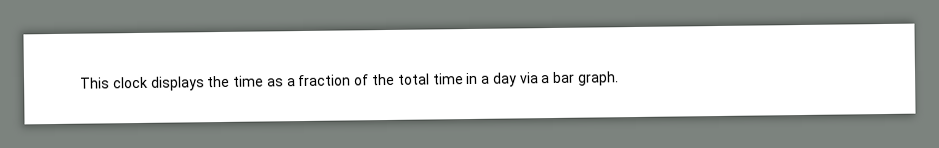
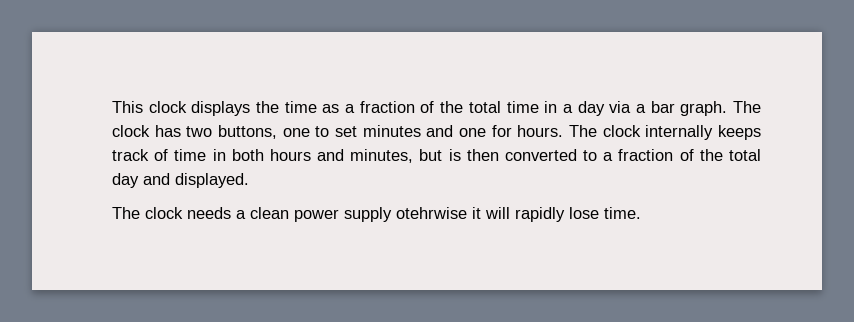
(620, 78) none -> [733,101,761,113] [112,125,761,140] [112,149,761,163] [112,173,249,188] [112,207,641,222] The clock has two buttons, one to set minutes and one for hours. The clock internally keeps track of time in both hours and minutes, but is then converted to a fraction of the total day and displayed. // The clock needs a clean power supply otehrwise it will rapidly lose time.

